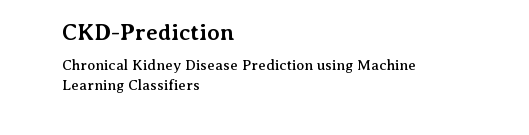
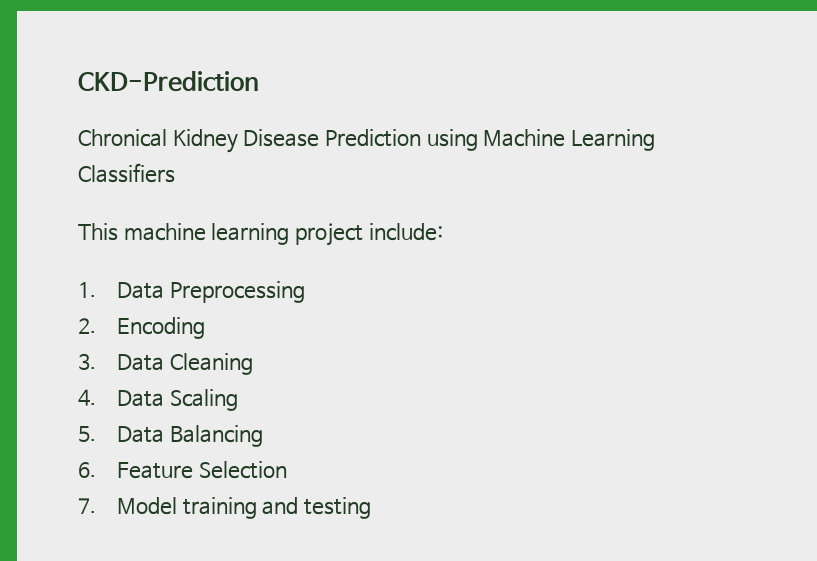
(200, 84) none -> [78,223,443,246] [78,281,305,303] [78,317,205,339] [78,353,253,375] [78,389,238,411] [78,425,263,447] [78,461,287,479] [78,497,371,519] // This machine learning project include: // 1. Data Preprocessing // 2. Encoding // 3. Data Cleaning // 4. Data Scaling // 5. Data Balancing // 6. Feature Selection // 7. Model training and testing

